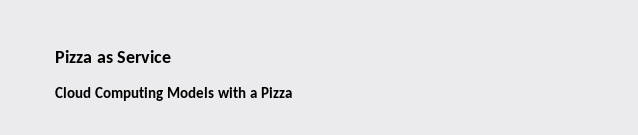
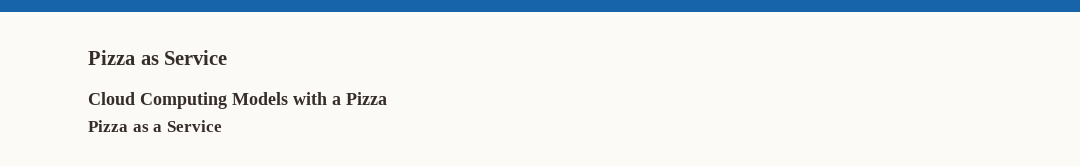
(293, 92) none -> [88,120,222,132] // Pizza as a Service

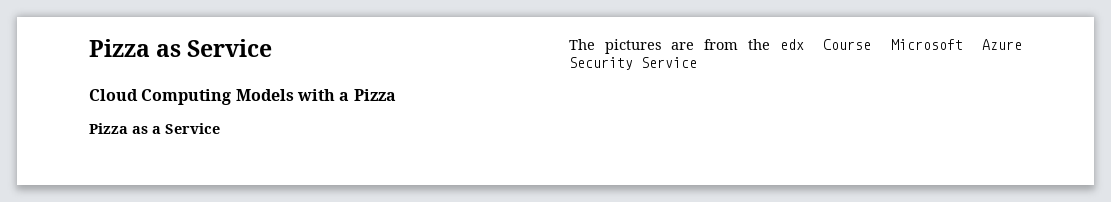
(222, 126) none -> [569,39,1022,54] [569,57,697,70] // The pictures are from the edx Course Microsoft Azure Security Service

